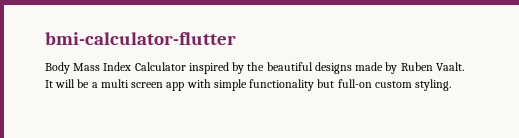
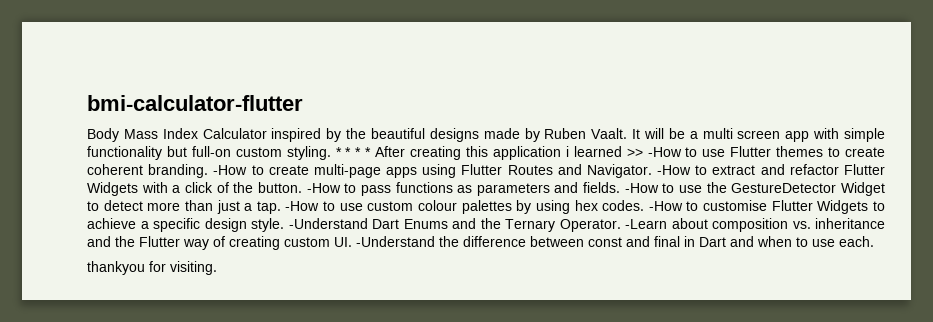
(452, 85) none -> [335,146,885,160] [87,164,885,178] [87,182,885,196] [87,200,885,214] [87,218,885,232] [87,236,874,250] [87,261,217,275] * * * * After creating this application i learned >> -How to use Flutter themes to create coherent branding. -How to create multi-page apps using Flutter Routes and Navigator. -How to extract and refactor Flutter Widgets with a click of the button. -How to pass functions as parameters and fields. -How to use the GestureDetector Widget to detect more than just a tap. -How to use custom colour palettes by using hex codes. -How to customise Flutter Widgets to achieve a specific design style. -Understand Dart Enums and the Ternary Operator. -Learn about composition vs. inheritance and the Flutter way of creating custom UI. -Understand the difference between const and final in Dart and when to use each. // thankyou for visiting.

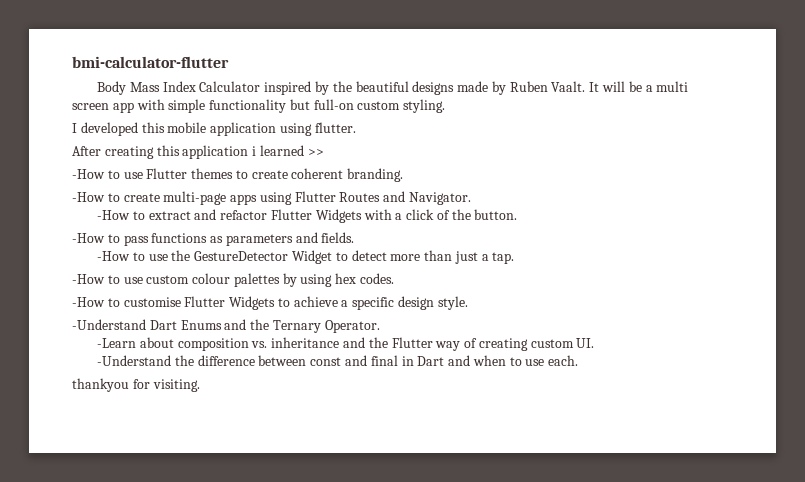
[335,147,372,157] * * * * -> [72,122,356,136] // I developed this mobile application using flutter. //
(643, 152) none -> (324, 152) //
(209, 171) none -> (404, 175) //
(652, 171) none -> (472, 198) //
(302, 187) none -> (518, 214) //
(621, 187) none -> (355, 237) //
(281, 207) none -> (515, 258) //
(645, 205) none -> (395, 278) //
(284, 225) none -> (468, 303) //
(621, 225) none -> (380, 326) //
(352, 242) none -> (595, 343) //

